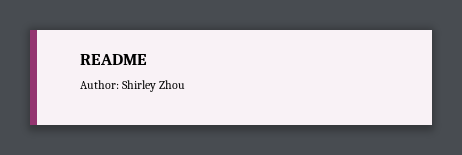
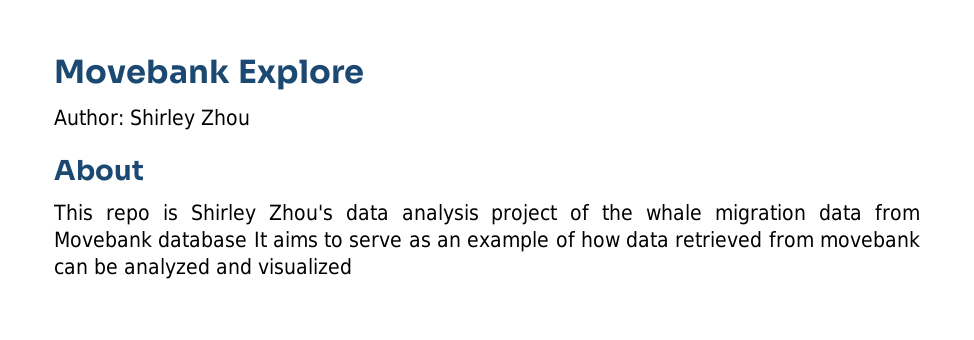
[80,54,147,65] README -> [54,59,364,90] Movebank Explore
(186, 84) none -> [54,159,144,181] [53,204,920,225] [54,231,921,252] [54,258,352,279] // About // This repo is Shirley Zhou's data analysis project of the whale migration data from Movebank database It aims to serve as an example of how data retrieved from movebank can be analyzed and visualized

